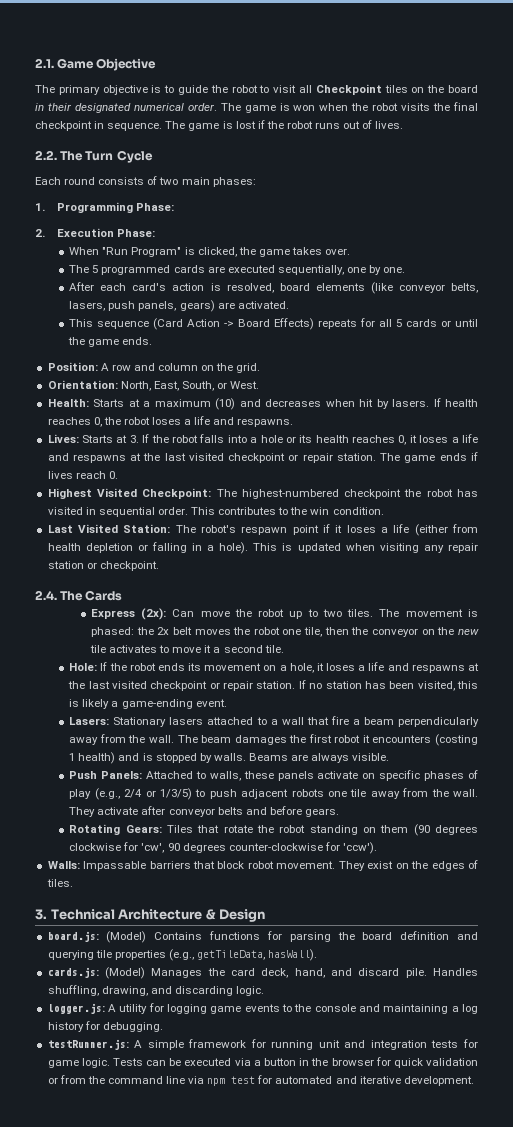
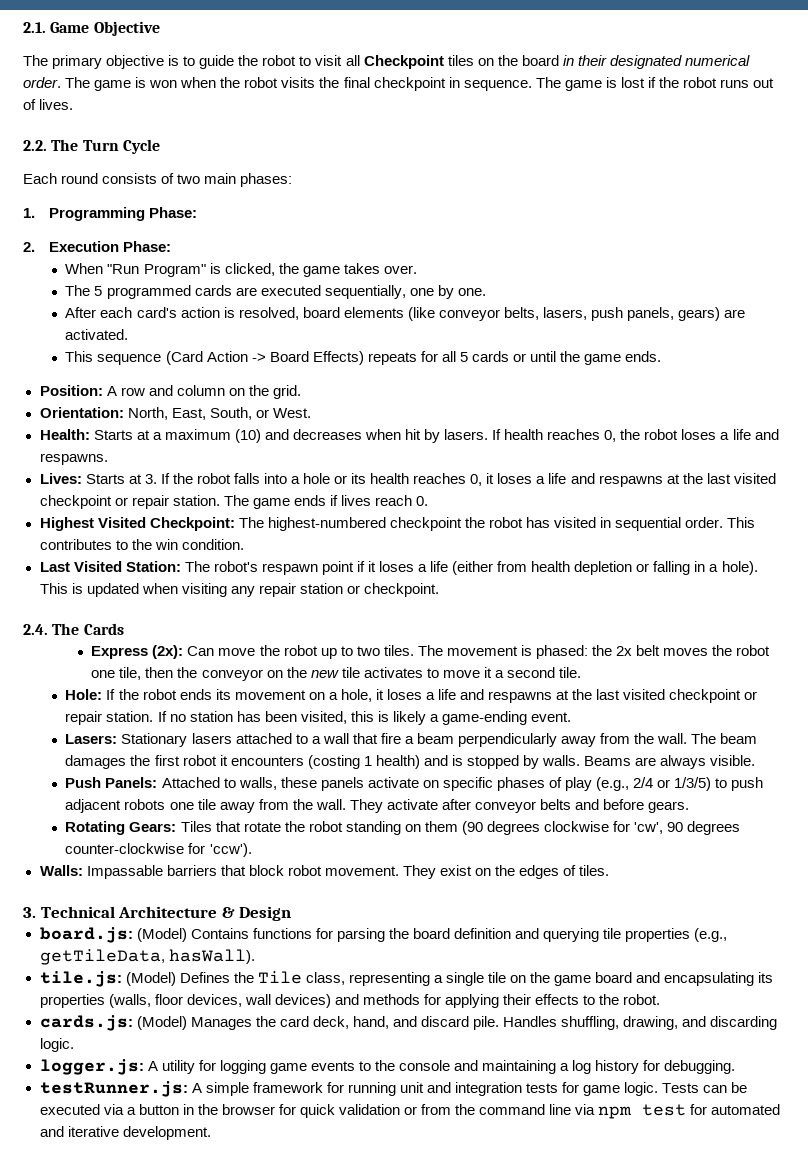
(318, 955) none -> [39,971,774,987] [39,994,661,1008] // tile.js: (Model) Defines the Tile class, representing a single tile on the game board and encapsulating its properties (walls, floor devices, wall devices) and methods for applying their effects to the robot.

